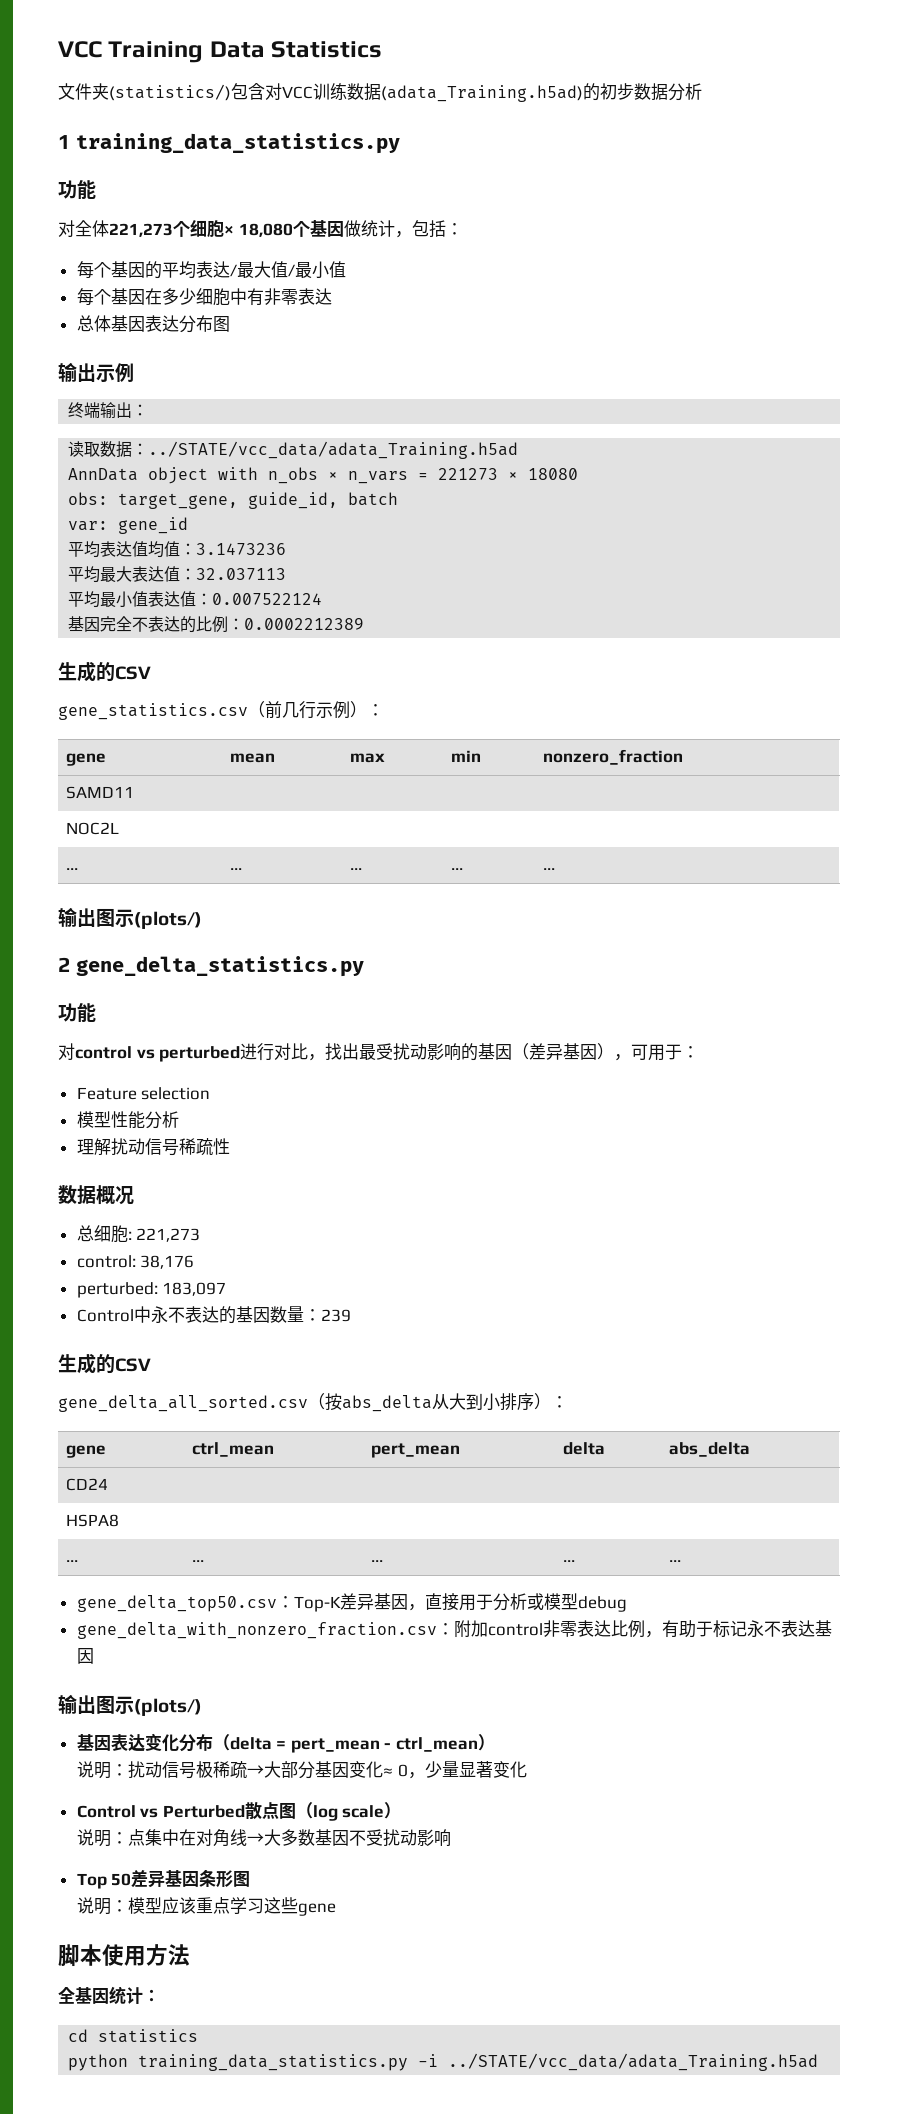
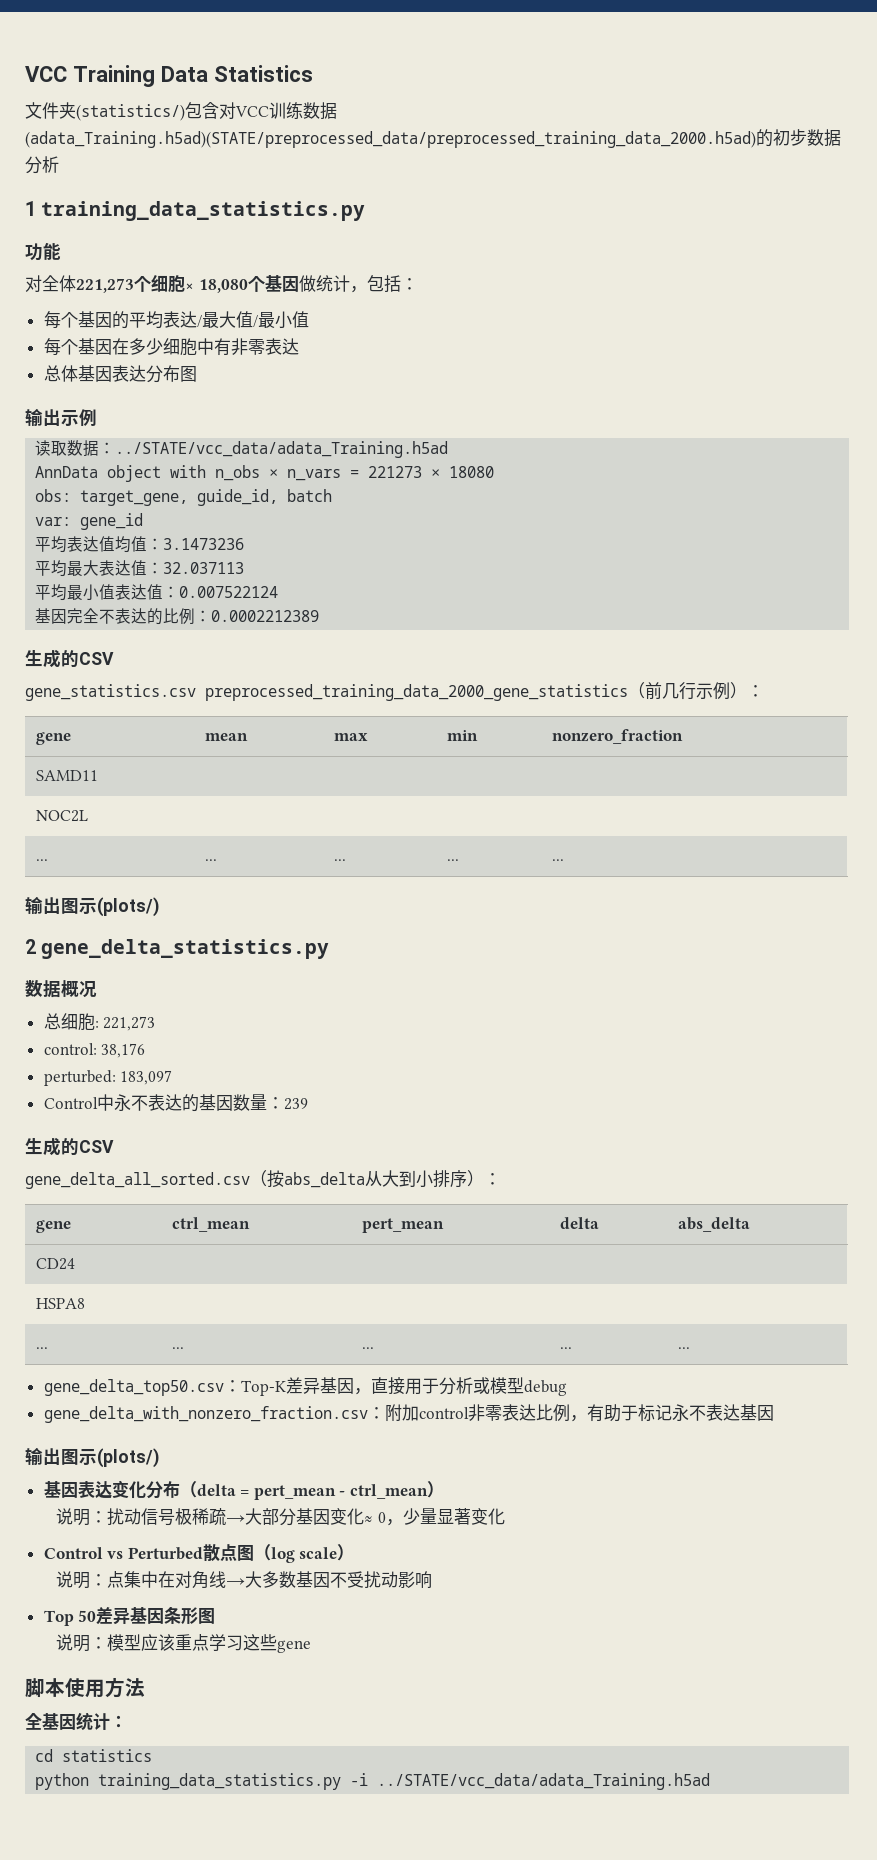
[381,85,583,102] (adata_Training.h5ad) -> [25,131,756,148] (adata_Training.h5ad)(STATE/preprocessed_data/preprocessed_training_data_2000.h5ad)
[68,402,149,418] // 终端输出： -> (97, 417) none
(248, 711) none -> [205,684,628,701] preprocessed_training_data_2000_gene_statistics
[58,1003,96,1022] [58,1043,700,1062] [76,1087,211,1100] [76,1111,179,1129] [76,1138,230,1156] // 功能 // 对control vs perturbed进行对比，找出最受扰动影响的基因（差异基因），可用于： // Feature selection // 模型性能分析 // 理解扰动信号稀疏性 -> (330, 949) none

